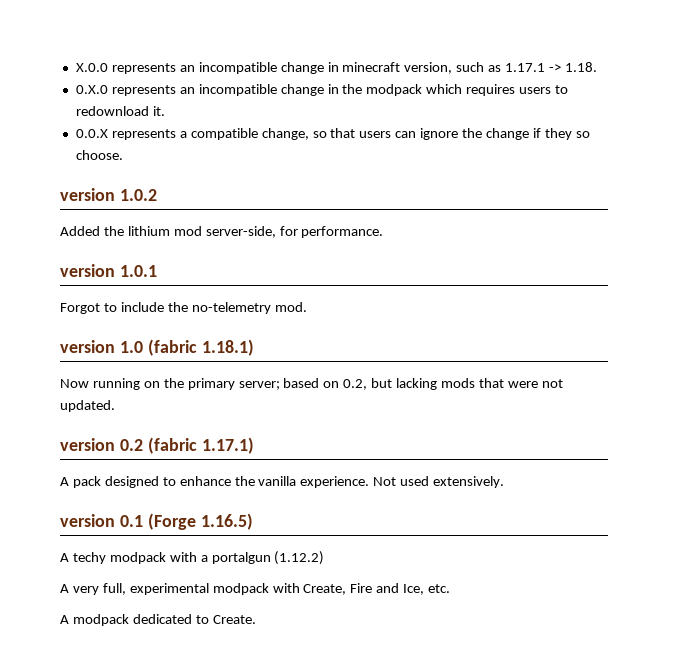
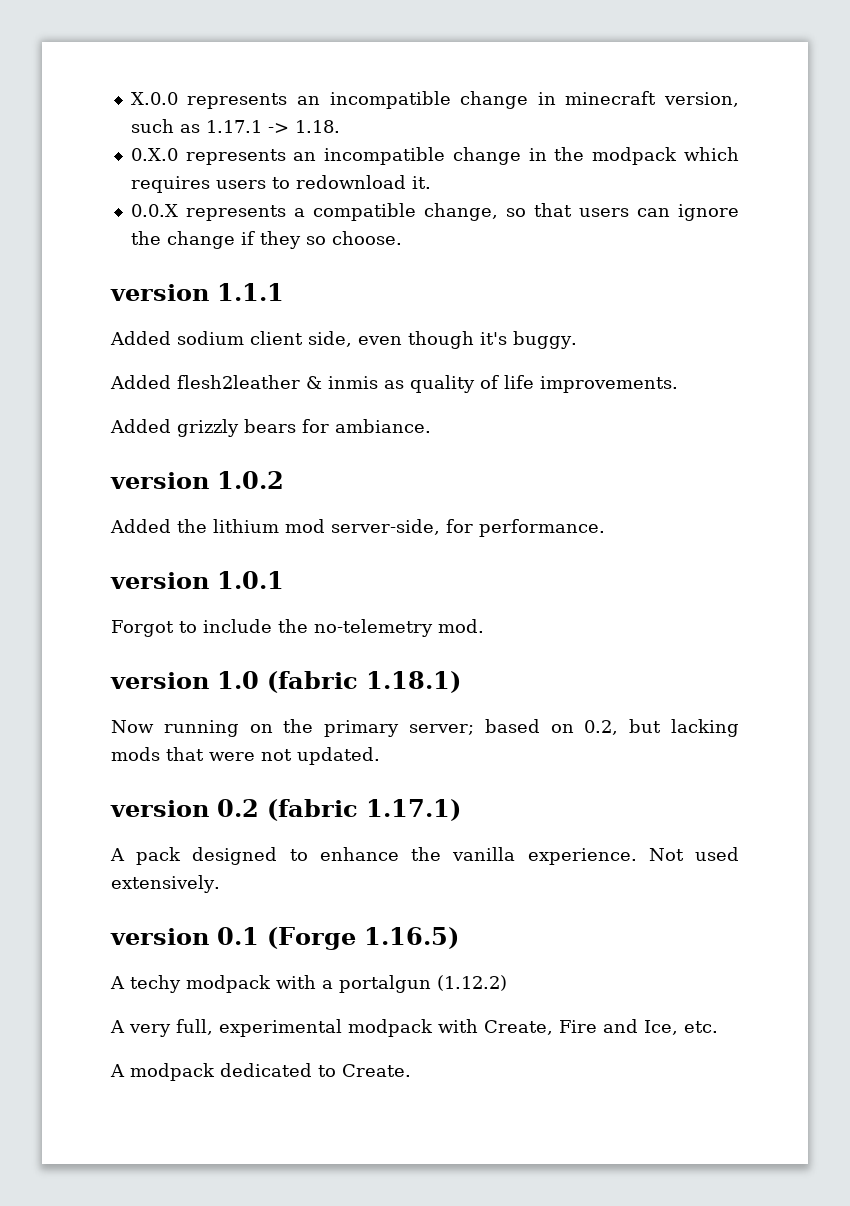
(123, 155) none -> [110,283,284,301] [110,331,577,349] [110,375,678,393] [110,419,431,437] // version 1.1.1 // Added sodium client side, even though it's buggy. // Added flesh2leather & inmis as quality of life improvements. // Added grizzly bears for ambiance.

